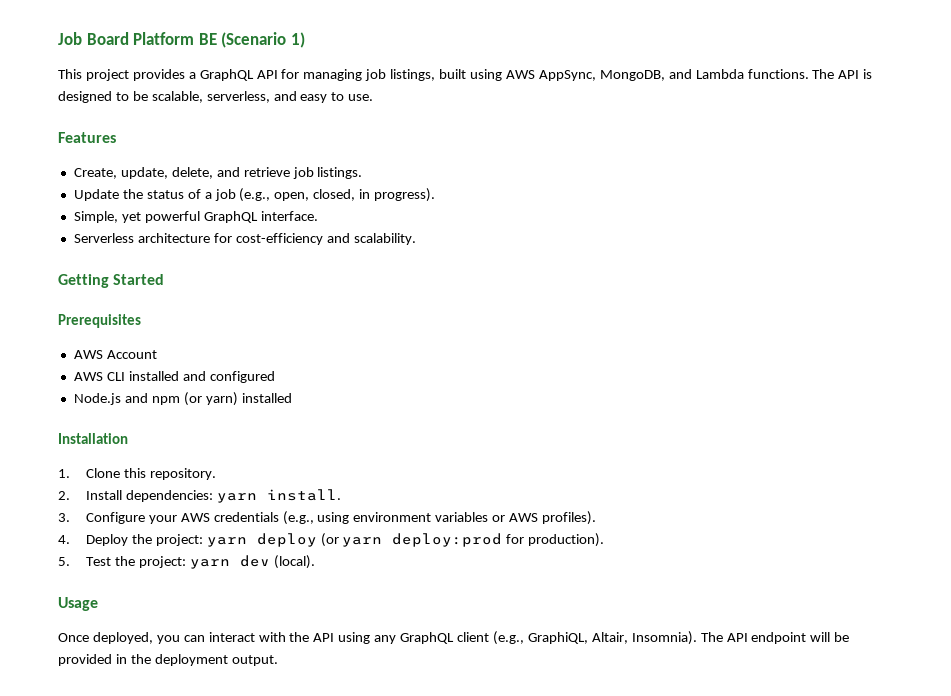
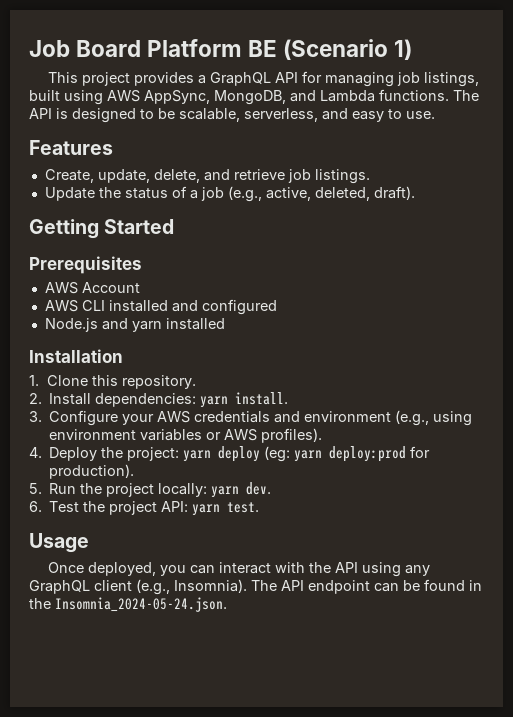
[274,188,436,202] [73,211,318,223] [73,233,416,245] open, closed, in progress). // Simple, yet powerful GraphQL interface. // Serverless architecture for cost-efficiency and scalability. -> [265,186,415,201] active, deleted, draft).
[151,392,238,406] npm (or yarn) -> [131,321,162,332] yarn
(279, 517) none -> [274,411,392,423] and environment
[320,533,339,547] (or -> [264,446,291,462] (eg:
[85,555,315,569] Test the project: yarn dev (local). -> [49,482,272,498] [29,501,260,516] Run the project locally: yarn dev. // 6. Test the project API: yarn test.
[527,632,628,644] GraphiQL, Altair, -> (170, 587) none
[810,632,850,642] [58,654,278,666] will be provided in the deployment output. -> [374,579,482,592] [29,597,227,612] can be found in the Insomnia_2024-05-24.json.

